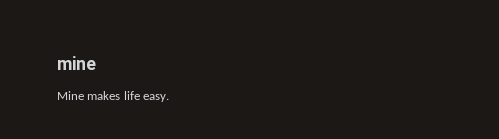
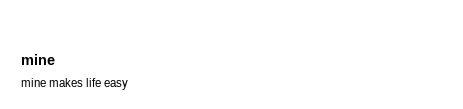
[57,91,84,100] Mine -> [21,78,46,87] mine
[143,94,170,102] easy. -> [104,80,129,90] easy

